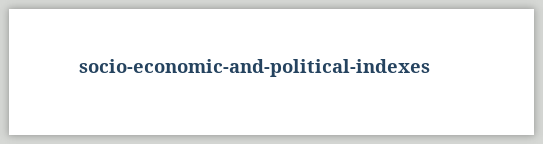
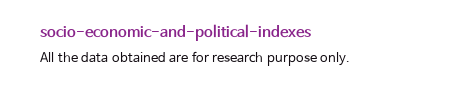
(430, 68) none -> [40,51,351,66] // All the data obtained are for research purpose only.

